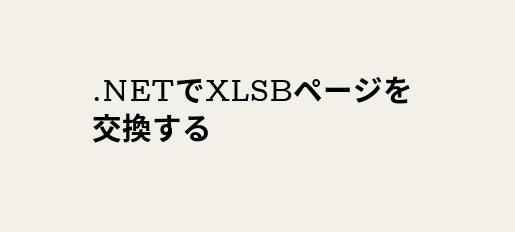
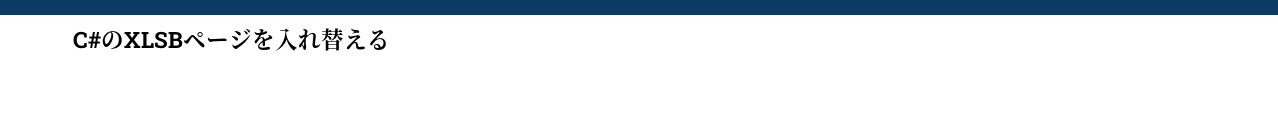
[92,79,205,104] .NETで -> [73,31,124,49] C#の
[92,113,182,143] 交換す -> [275,28,367,51] 入れ替え

